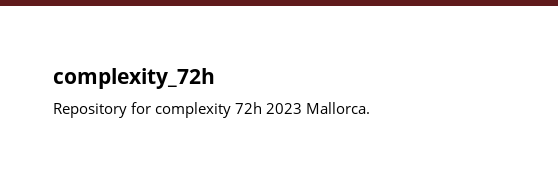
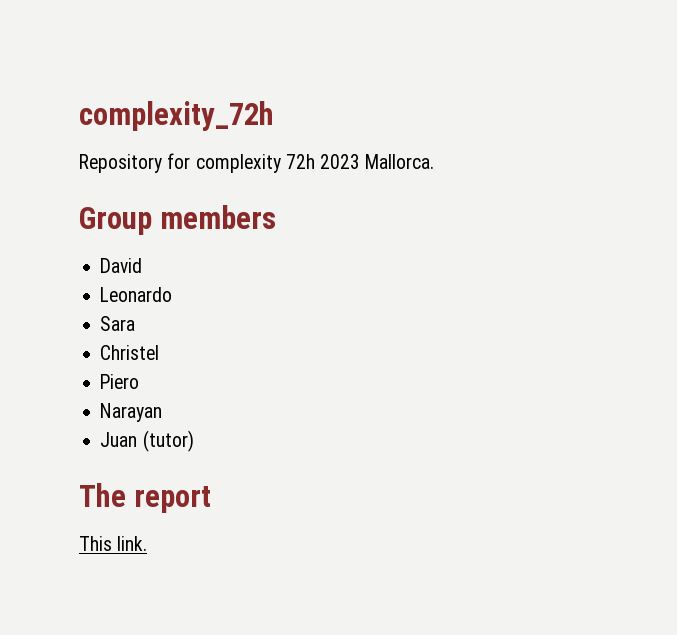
(371, 108) none -> [79,205,277,235] [100,258,143,273] [100,287,173,302] [100,316,136,331] [100,345,160,360] [100,374,140,389] [100,403,163,422] [100,430,194,452] [79,483,212,513] [79,536,148,551] // Group members // David // Leonardo // Sara // Christel // Piero // Narayan // Juan (tutor) // The report // This link.

